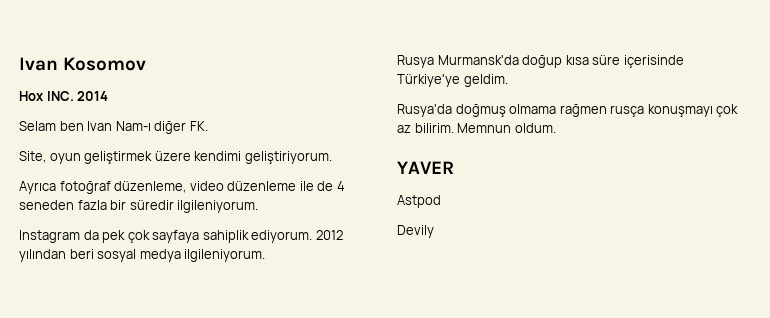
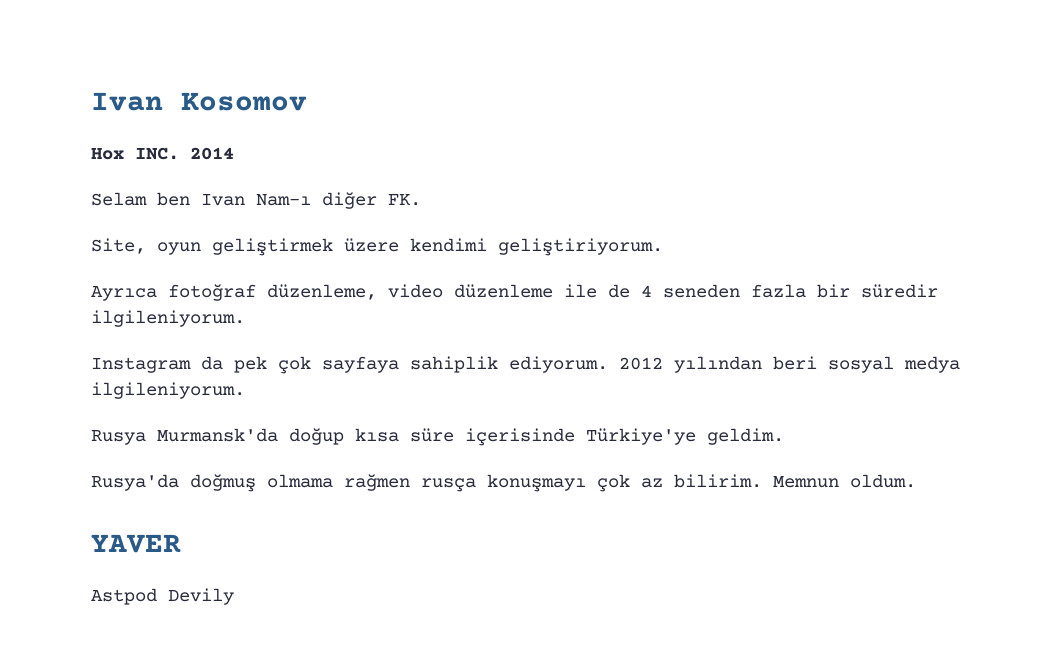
(441, 201) // -> (157, 596) none

